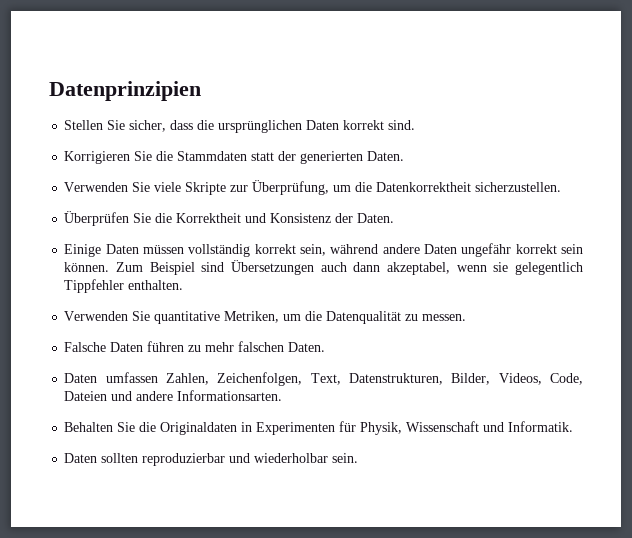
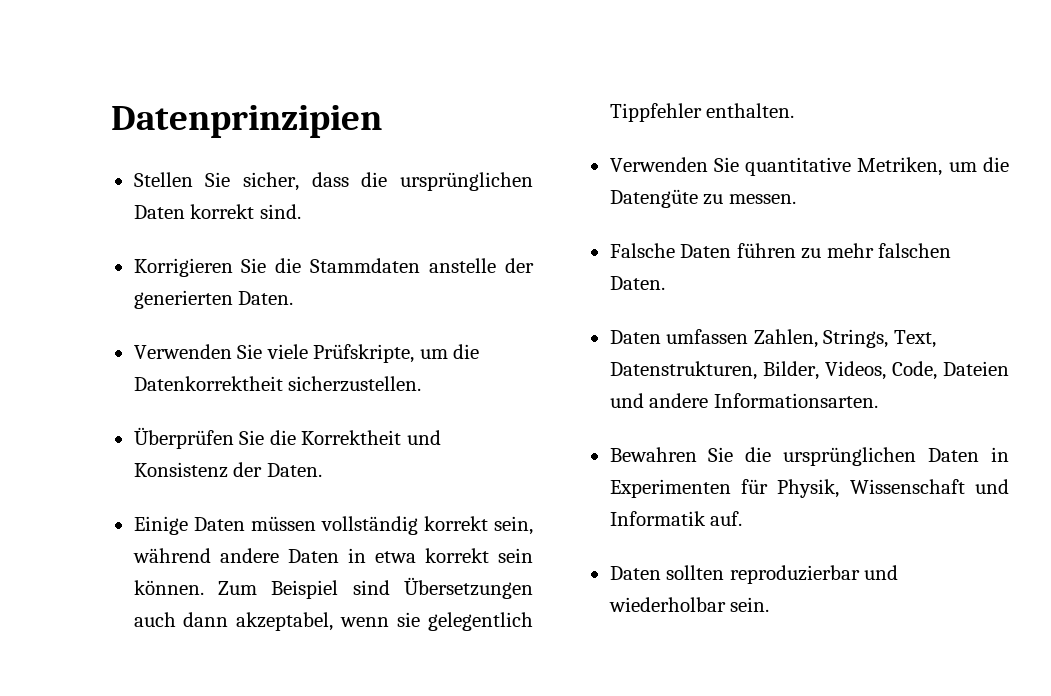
[251,152,275,161] statt -> [429,258,497,273] anstelle
[185,180,330,195] Skripte zur Überprüfung, -> [313,344,415,363] Prüfskripte,
[461,243,512,257] ungefähr -> [347,548,416,563] in etwa
[326,311,402,324] Datenqualität -> [609,189,698,208] Datengüte
[217,372,303,386] Zeichenfolgen, -> [823,329,889,348] Strings,
[64,422,238,435] Behalten Sie die Originaldaten -> [609,447,980,466] Bewahren Sie die ursprünglichen Daten
[508,421,574,432] Informatik. -> [609,511,743,526] Informatik auf.

